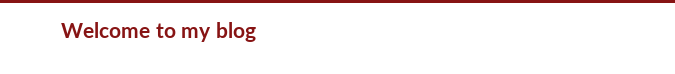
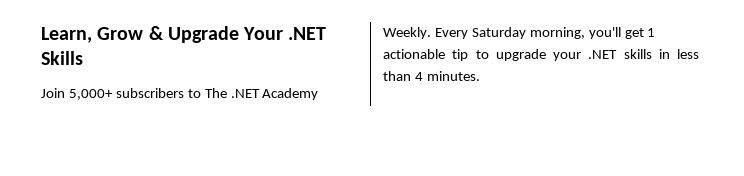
[61,22,256,42] Welcome to my blog -> [41,26,327,43] [41,51,83,65] [41,88,319,100] [383,27,656,39] [383,49,699,61] [383,71,480,81] Learn, Grow & Upgrade Your .NET Skills // Join 5,000+ subscribers to The .NET Academy Weekly. Every Saturday morning, you'll get 1 actionable tip to upgrade your .NET skills in less than 4 minutes.

